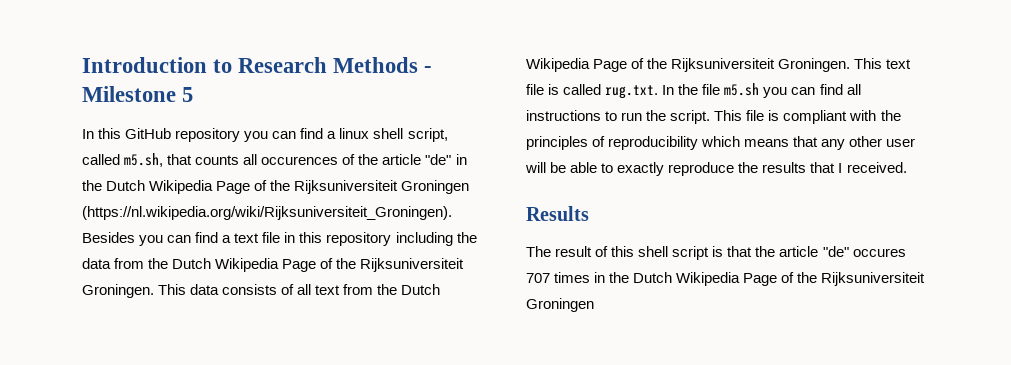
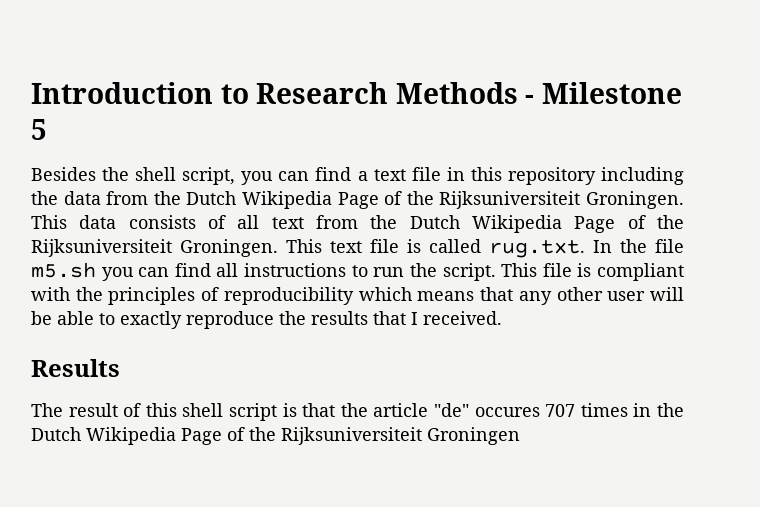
[82,128,448,142] [82,153,467,167] [82,180,470,194] [82,206,452,220] [82,232,135,243] In this GitHub repository you can find a linux shell script, called m5.sh, that counts all occurences of the article "de" in the Dutch Wikipedia Page of the Rijksuniversiteit Groningen (https://nl.wikipedia.org/wiki/Rijksuniversiteit_Groningen). Besides -> [31,167,236,185] Besides the shell script,

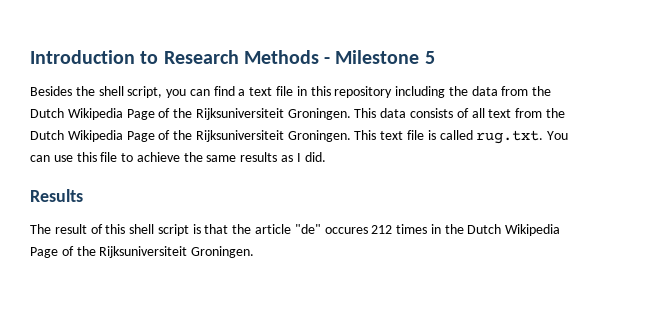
[593,239,684,253] [31,262,685,281] [31,287,685,305] [31,311,502,329] In the file m5.sh you can find all instructions to run the script. This file is compliant with the principles of reproducibility which means that any other user will be able to exactly reproduce the results that I received. -> [547,131,569,140] [30,152,326,162] You can use this file to achieve the same results as I did.
[545,404,576,417] 707 -> [371,225,393,234] 212
[427,427,520,445] Groningen -> [191,246,255,258] Groningen.

